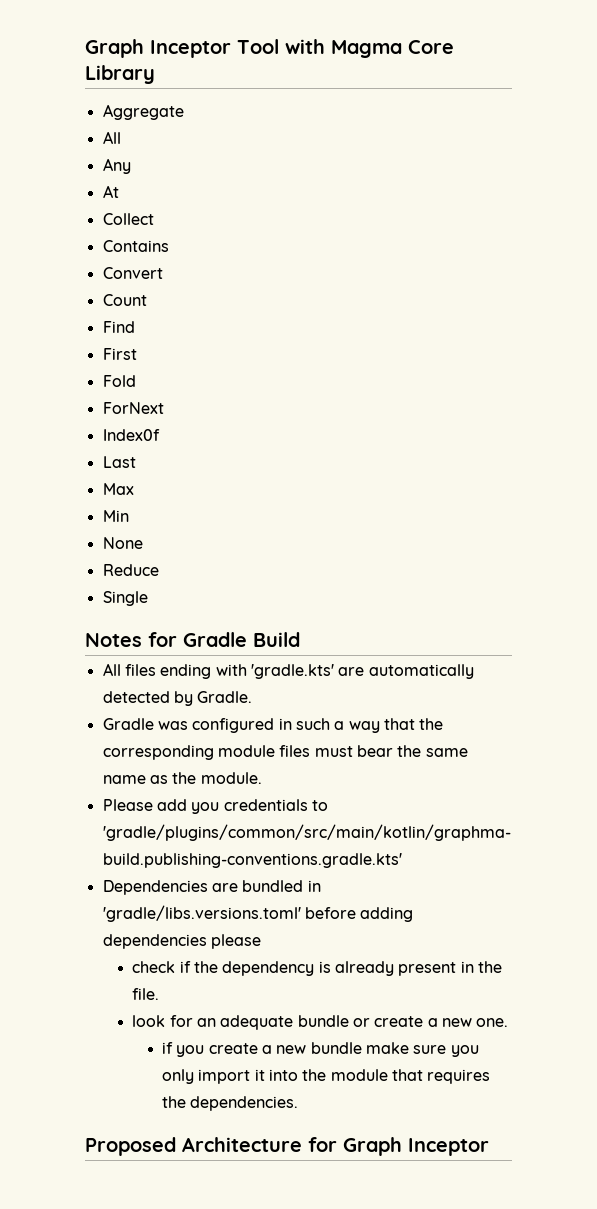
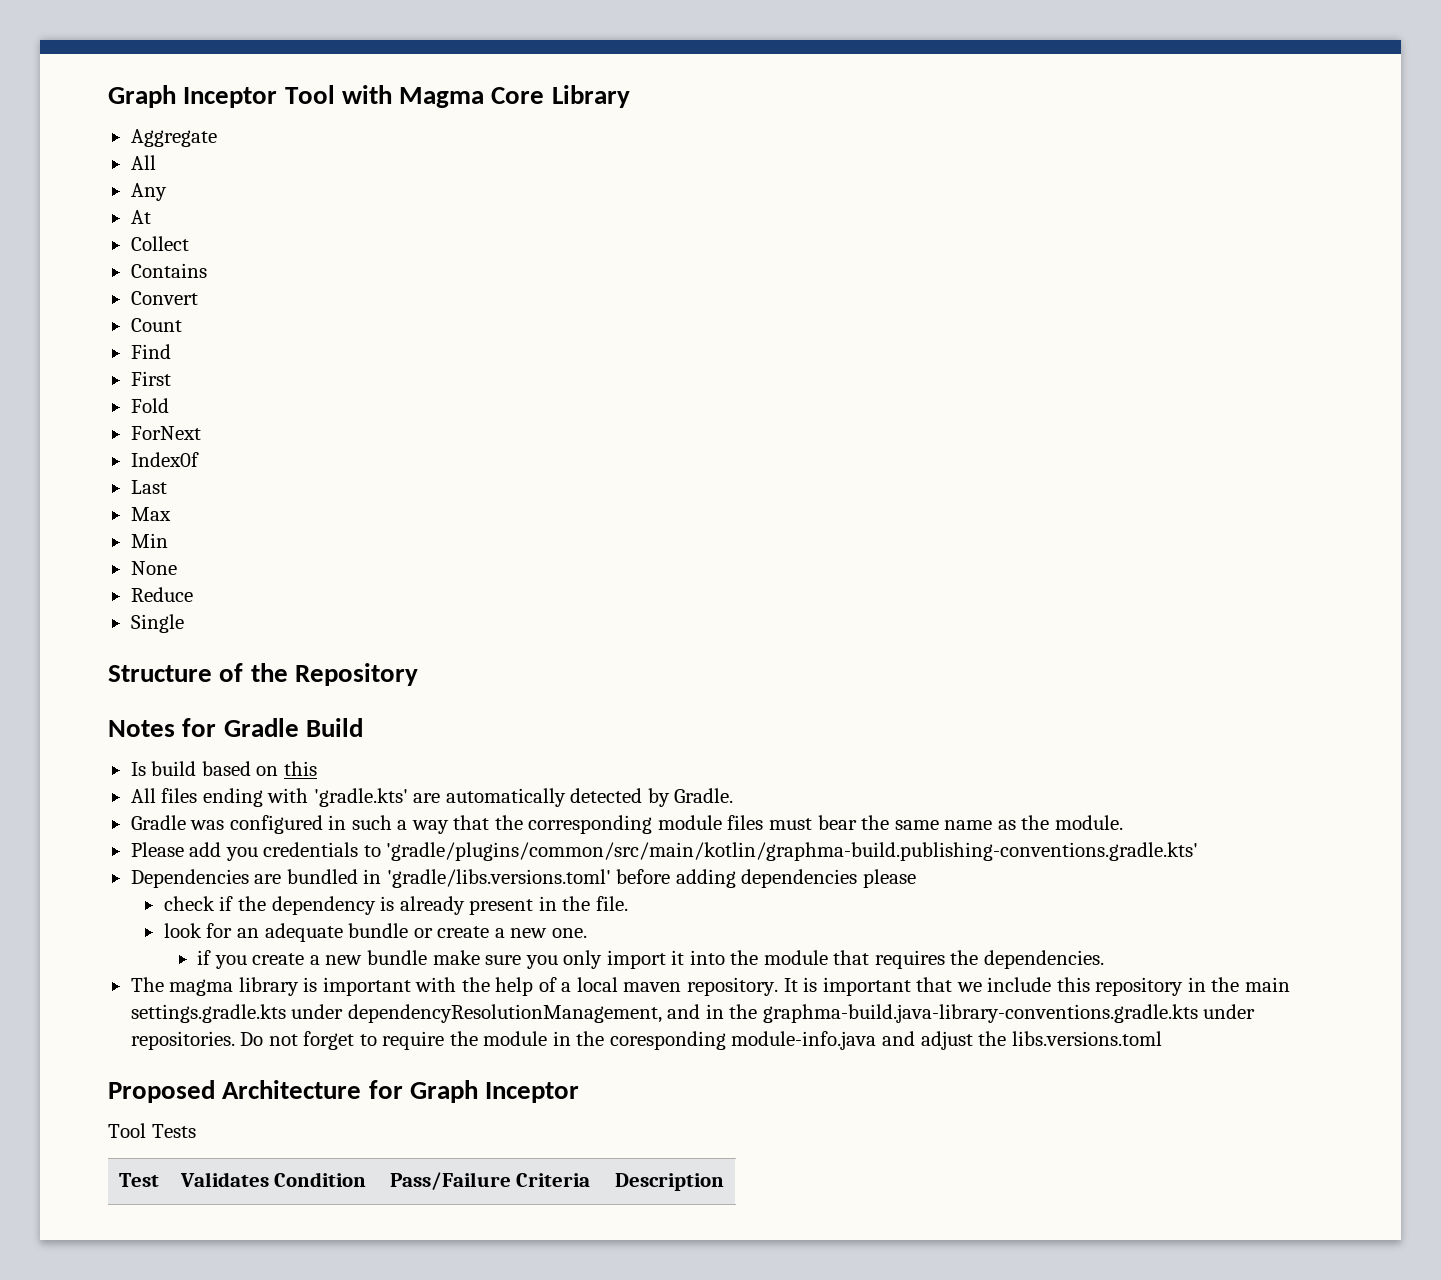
(148, 598) none -> [108,663,418,686] // Structure of the Repository
(300, 639) none -> [130,761,317,776] // Is build based on this
(299, 1103) none -> [130,977,1290,996] [130,1004,1256,1023] [130,1031,1162,1050] // The magma library is important with the help of a local maven repository. It is important that we include this repository in the main settings.gradle.kts under dependencyResolutionManagement, and in the graphma-build.java-library-conventions.gradle.kts under repositories. Do not forget to require the module in the coresponding module-info.java and adjust the libs.versions.toml
(489, 1147) none -> [108,1123,196,1138] [118,1173,159,1187] [179,1172,367,1187] [389,1172,591,1190] [614,1173,724,1191] // Tool Tests // Test | Validates Condition | Pass/Failure Criteria | Description

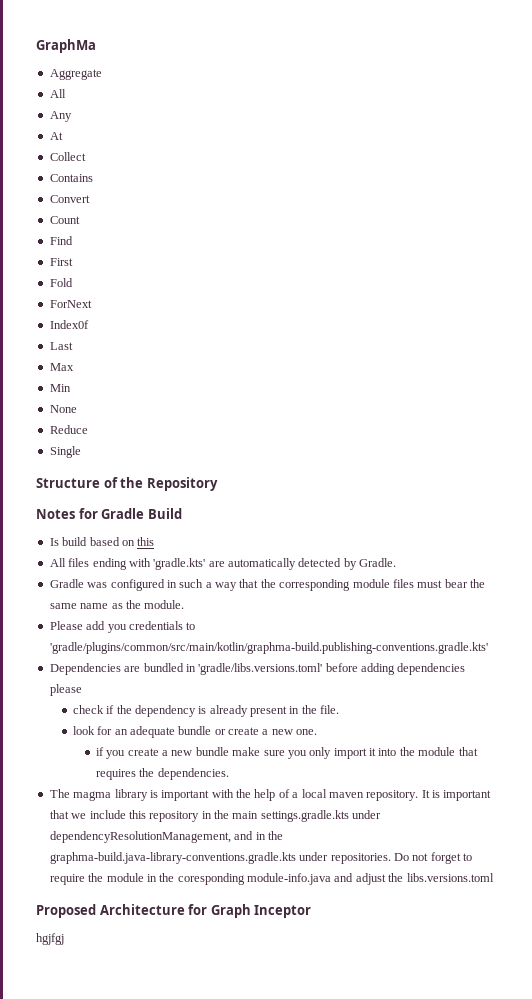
[108,85,630,108] Graph Inceptor Tool with Magma Core Library -> [36,39,96,53] GraphMa
[108,1123,196,1138] [118,1173,159,1187] [179,1172,367,1187] [389,1172,591,1190] [614,1173,724,1191] Tool Tests // Test | Validates Condition | Pass/Failure Criteria | Description -> [36,933,64,945] hgjfgj

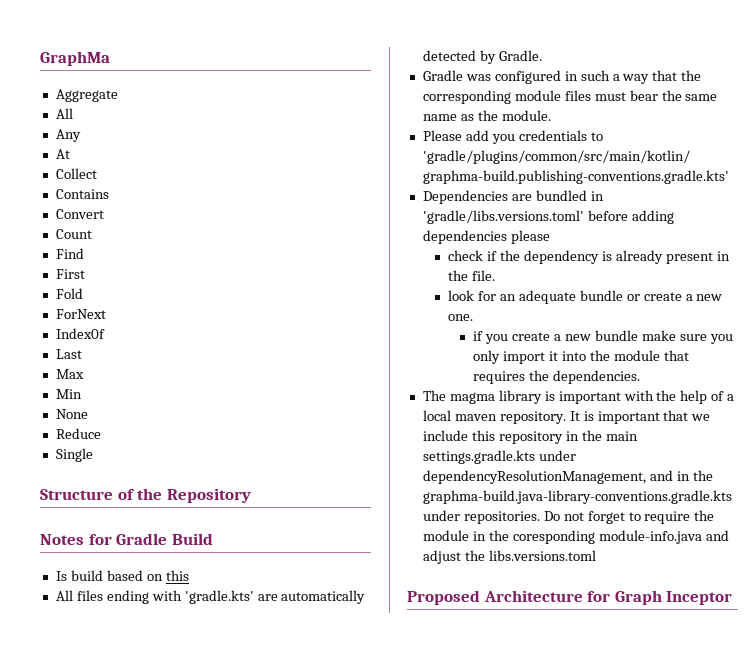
[36,933,64,945] // hgjfgj -> (733, 598) none

